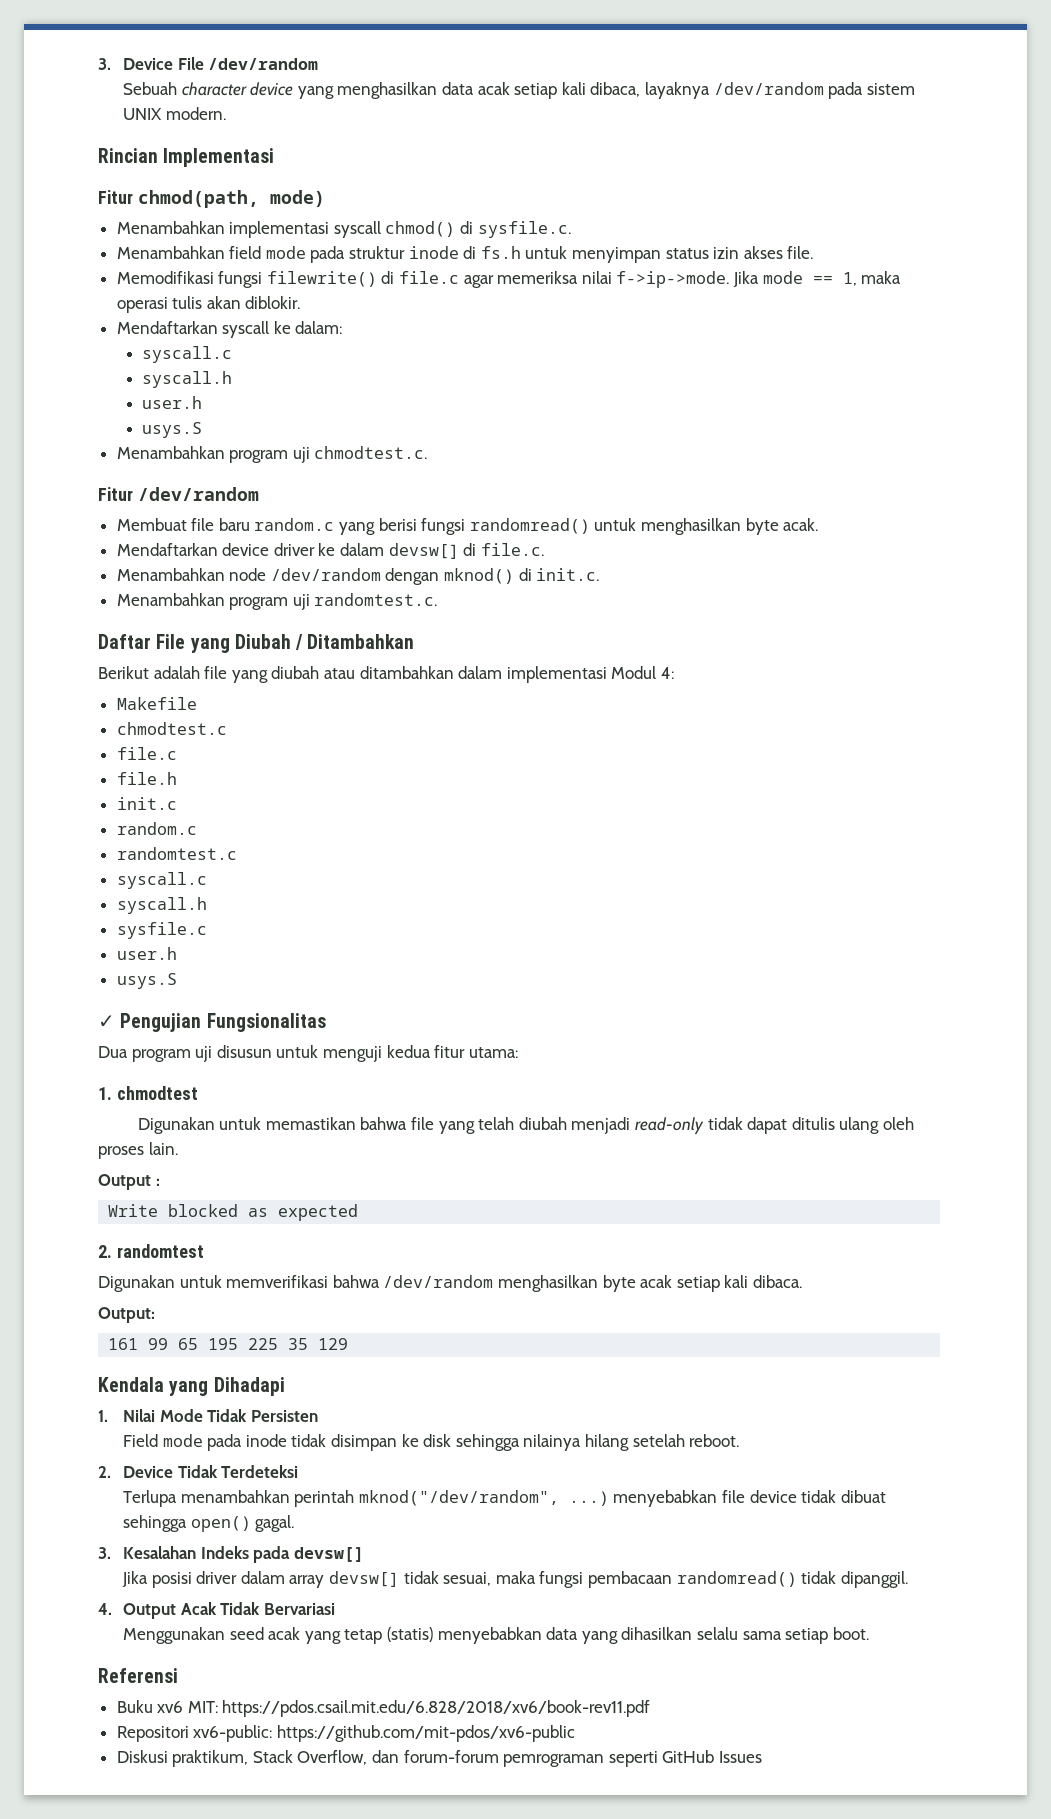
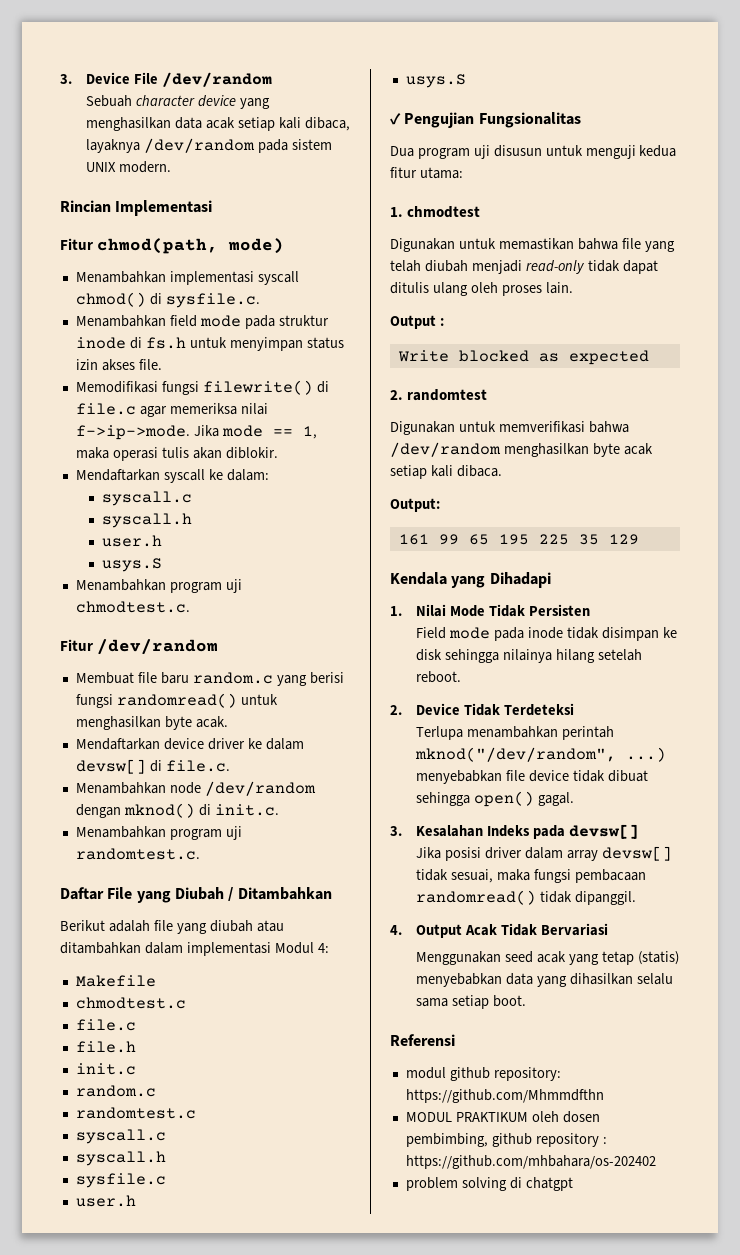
[116,1700,651,1717] [116,1725,575,1742] [116,1750,763,1767] Buku xv6 MIT: https://pdos.csail.mit.edu/6.828/2018/xv6/book-rev11.pdf // Repositori xv6-public: https://github.com/mit-pdos/xv6-public // Diskusi praktikum, Stack Overflow, dan forum-forum pemrograman seperti GitHub Issues -> [405,1067,561,1081] [405,1089,604,1103] [405,1111,600,1123] [405,1133,607,1147] [405,1155,656,1169] [405,1177,573,1191] modul github repository: https://github.com/Mhmmdfthn // MODUL PRAKTIKUM oleh dosen pembimbing, github repository : https://github.com/mhbahara/os-202402 // problem solving di chatgpt

